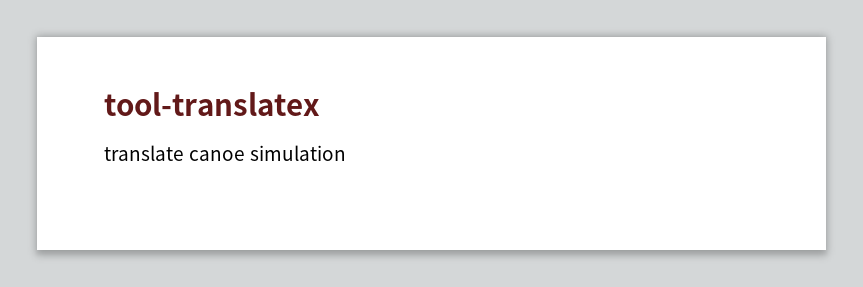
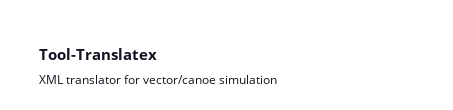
[104,92,320,116] [104,145,246,161] tool-translatex // translate canoe -> [39,48,157,60] [39,75,217,84] Tool-Translatex // XML translator for vector/canoe

